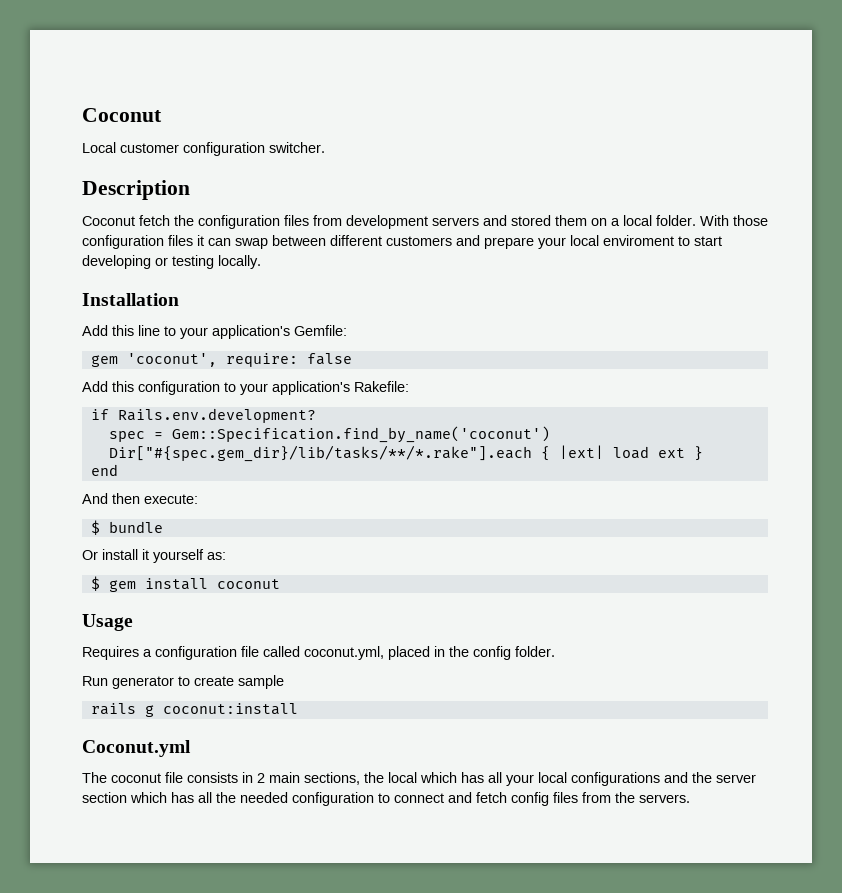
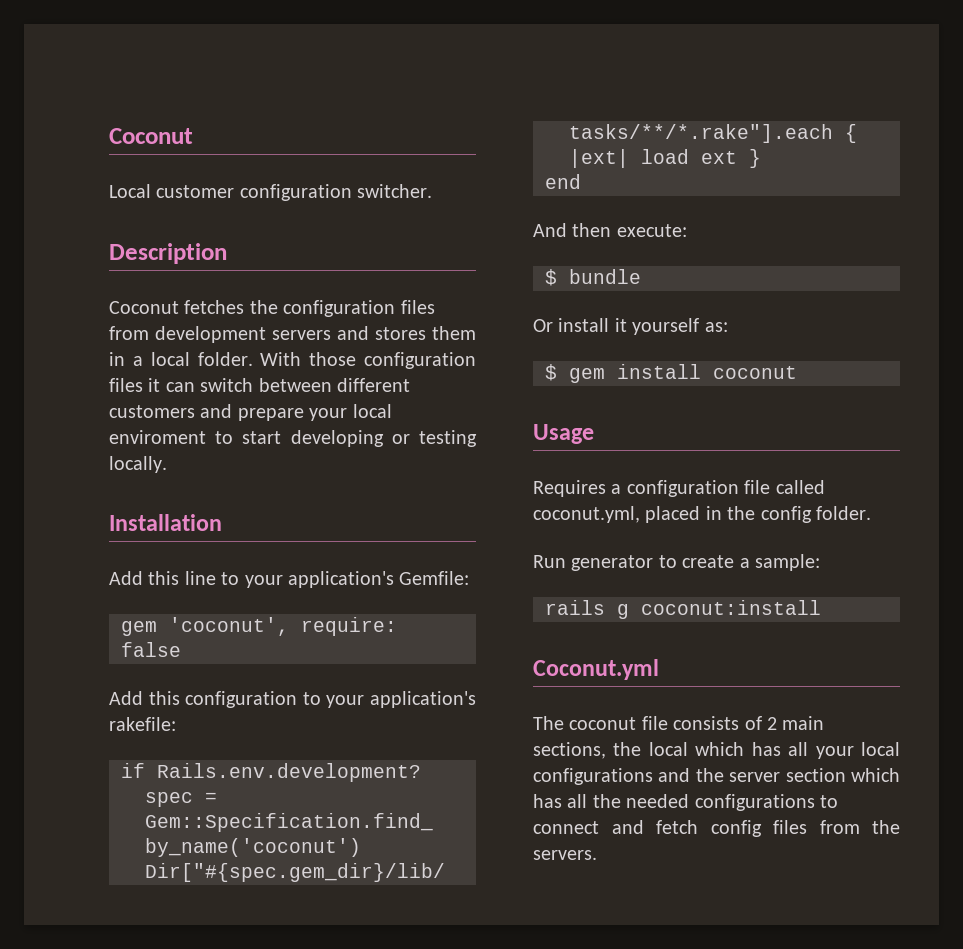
[139,215,170,226] fetch -> [184,300,245,314] fetches
[511,215,607,226] stored them on -> [375,326,476,340] [109,352,125,366] stores them in
[235,238,268,249] swap -> [200,378,254,392] switch
[354,381,409,392] Rakefile: -> [109,717,176,731] rakefile:
[238,675,284,689] sample -> [739,554,820,571] a sample:
[242,772,253,783] in -> [744,716,762,730] of
[292,792,374,806] configuration -> [694,794,815,811] configurations

